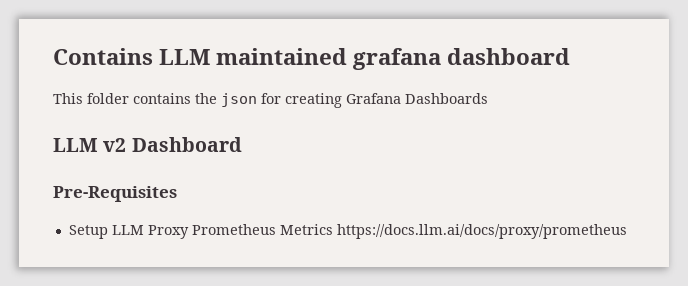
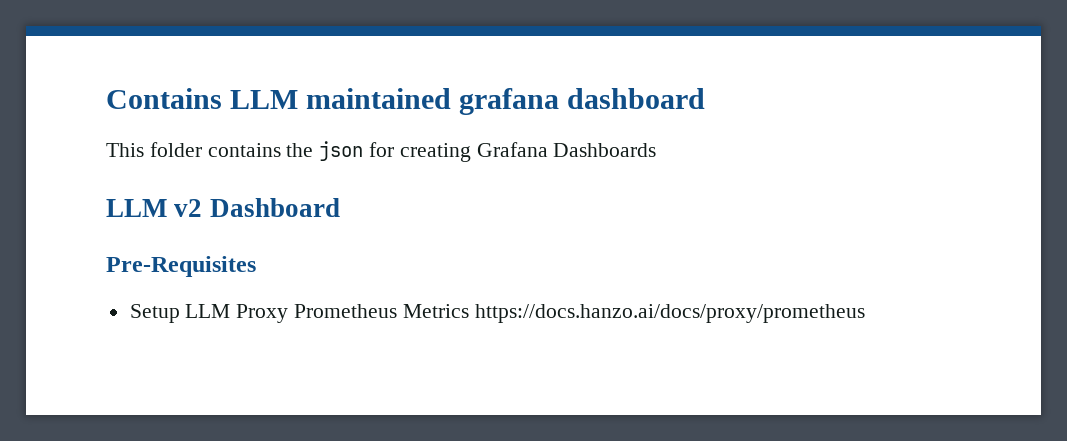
[336,224,627,239] https://docs.llm.ai/docs/proxy/prometheus -> [474,304,865,323] https://docs.hanzo.ai/docs/proxy/prometheus

